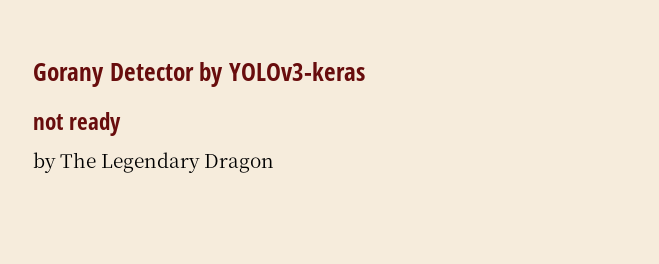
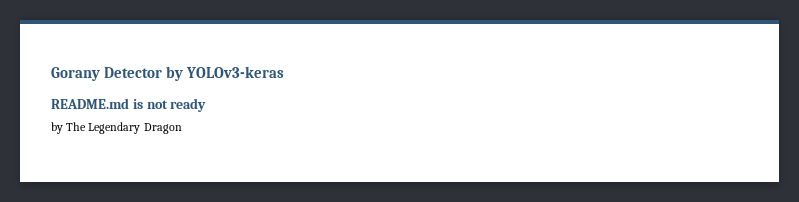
(365, 71) none -> [51,98,143,109] README.md is

